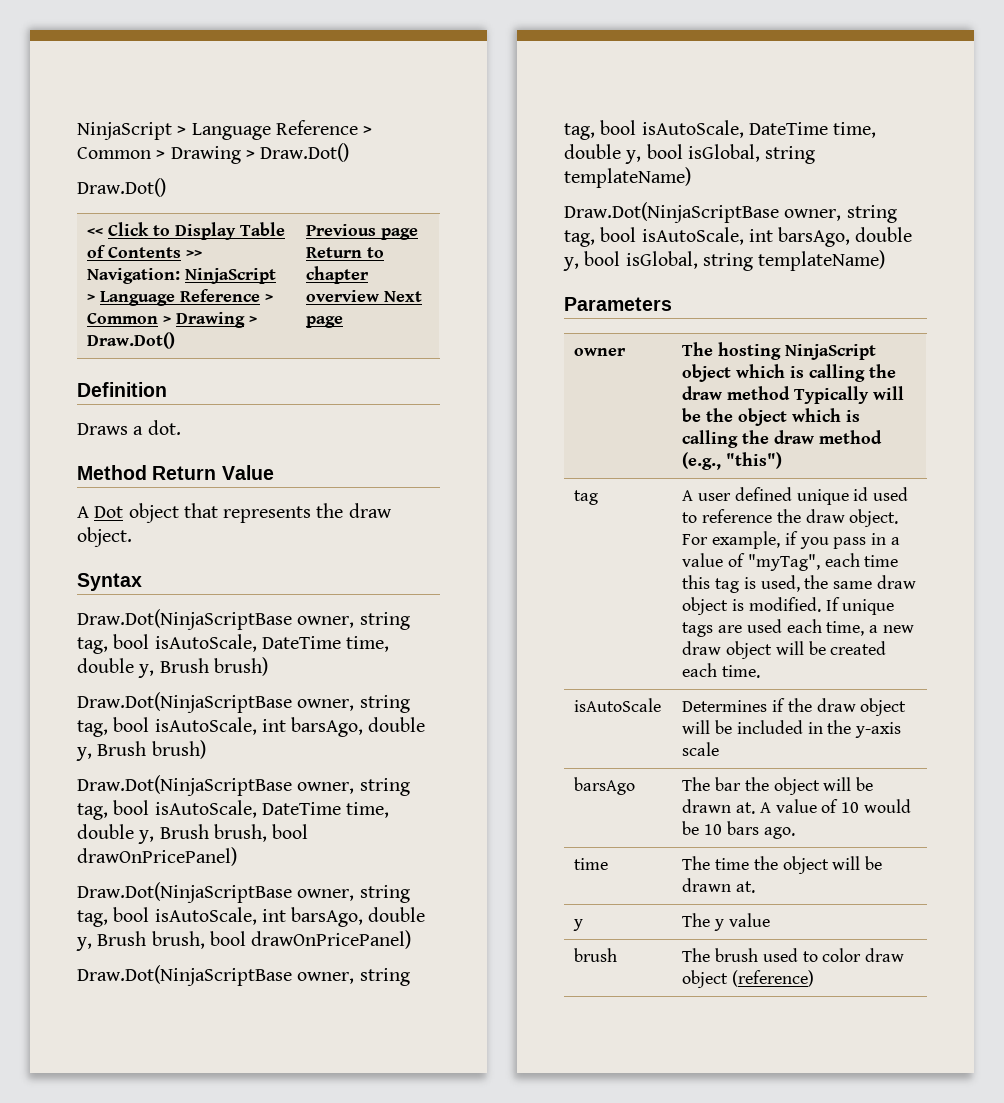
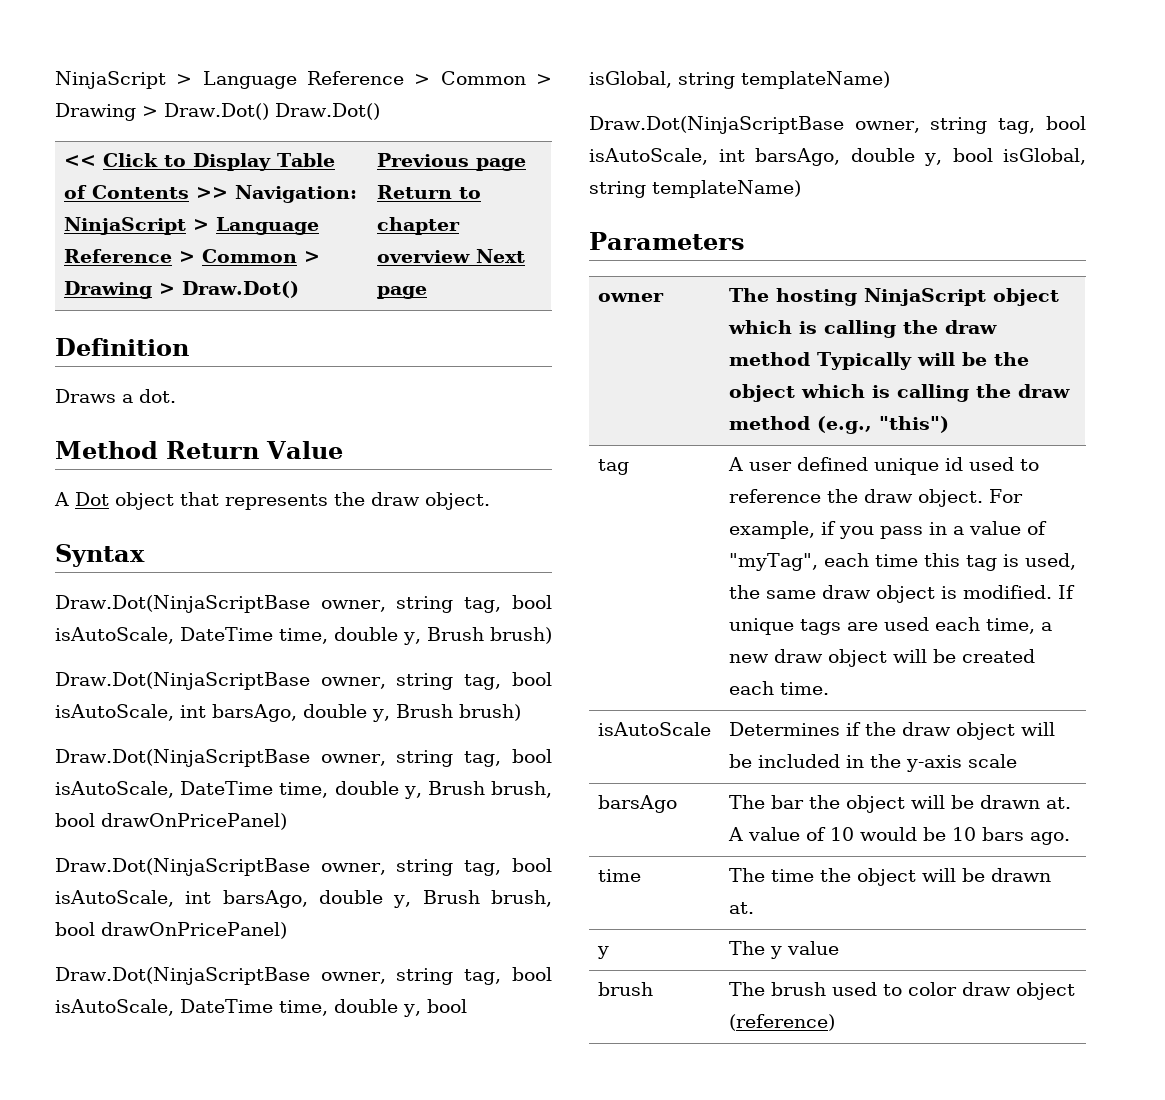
(350, 152) // -> (269, 111) none

